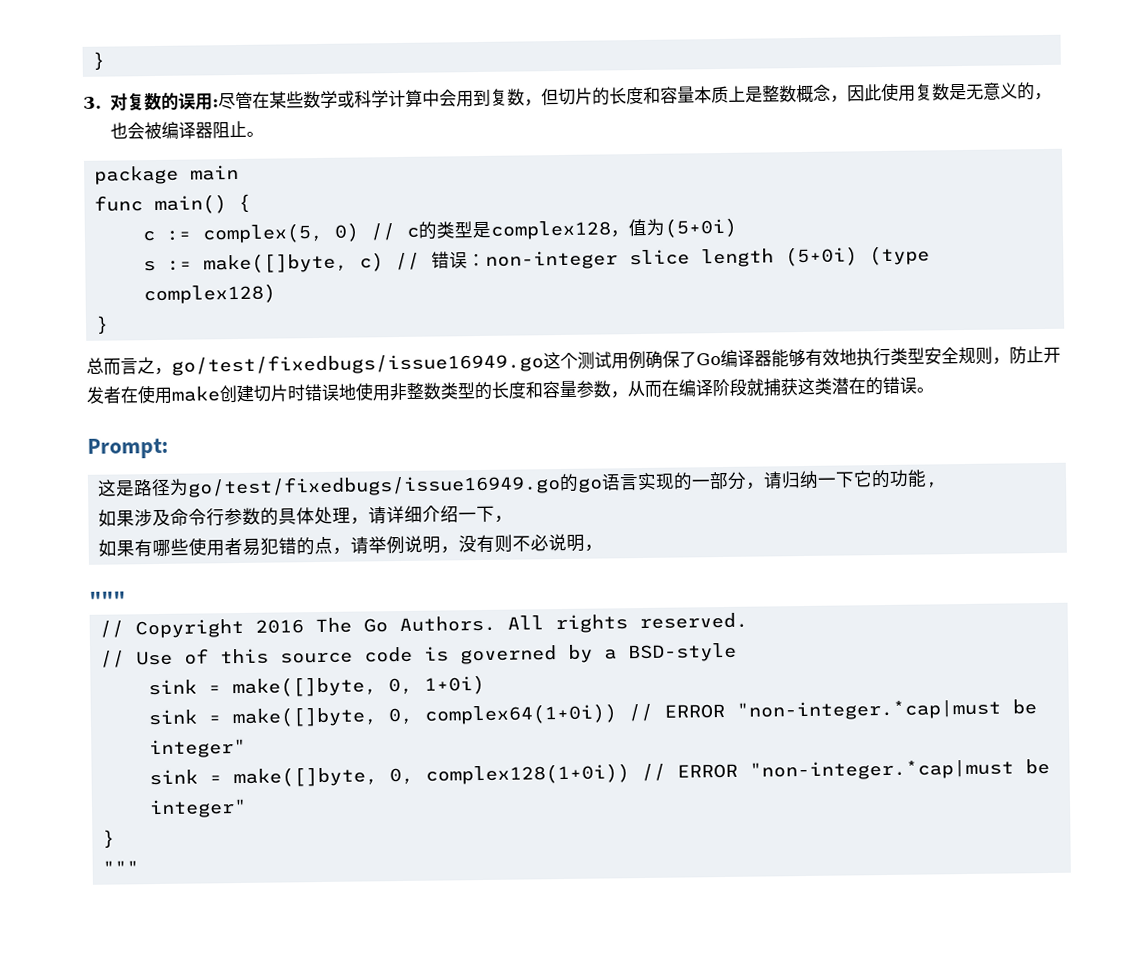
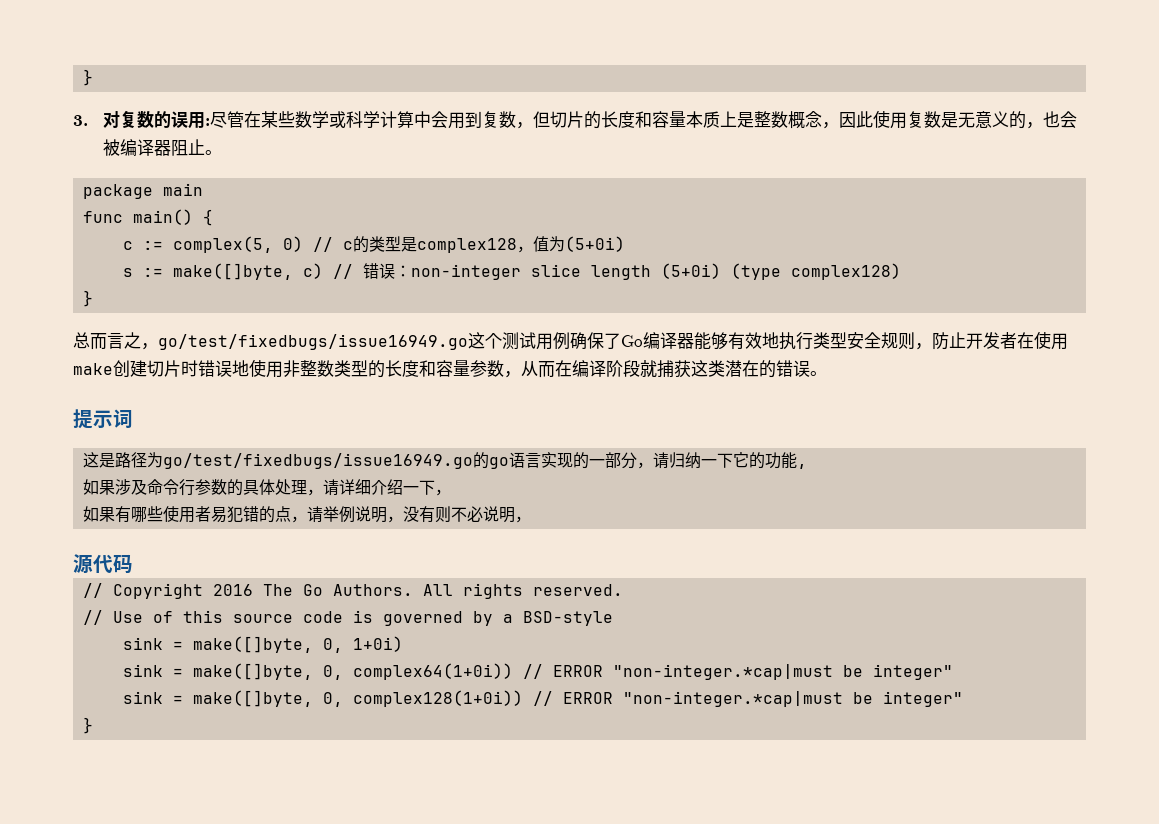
[87,437,169,459] Prompt: -> [73,409,133,429] 提示词
[89,591,126,607] """ -> [73,554,133,574] 源代码
[102,860,140,875] // """ -> (94, 725) none

